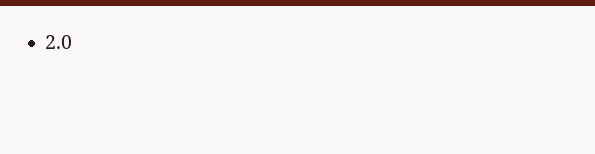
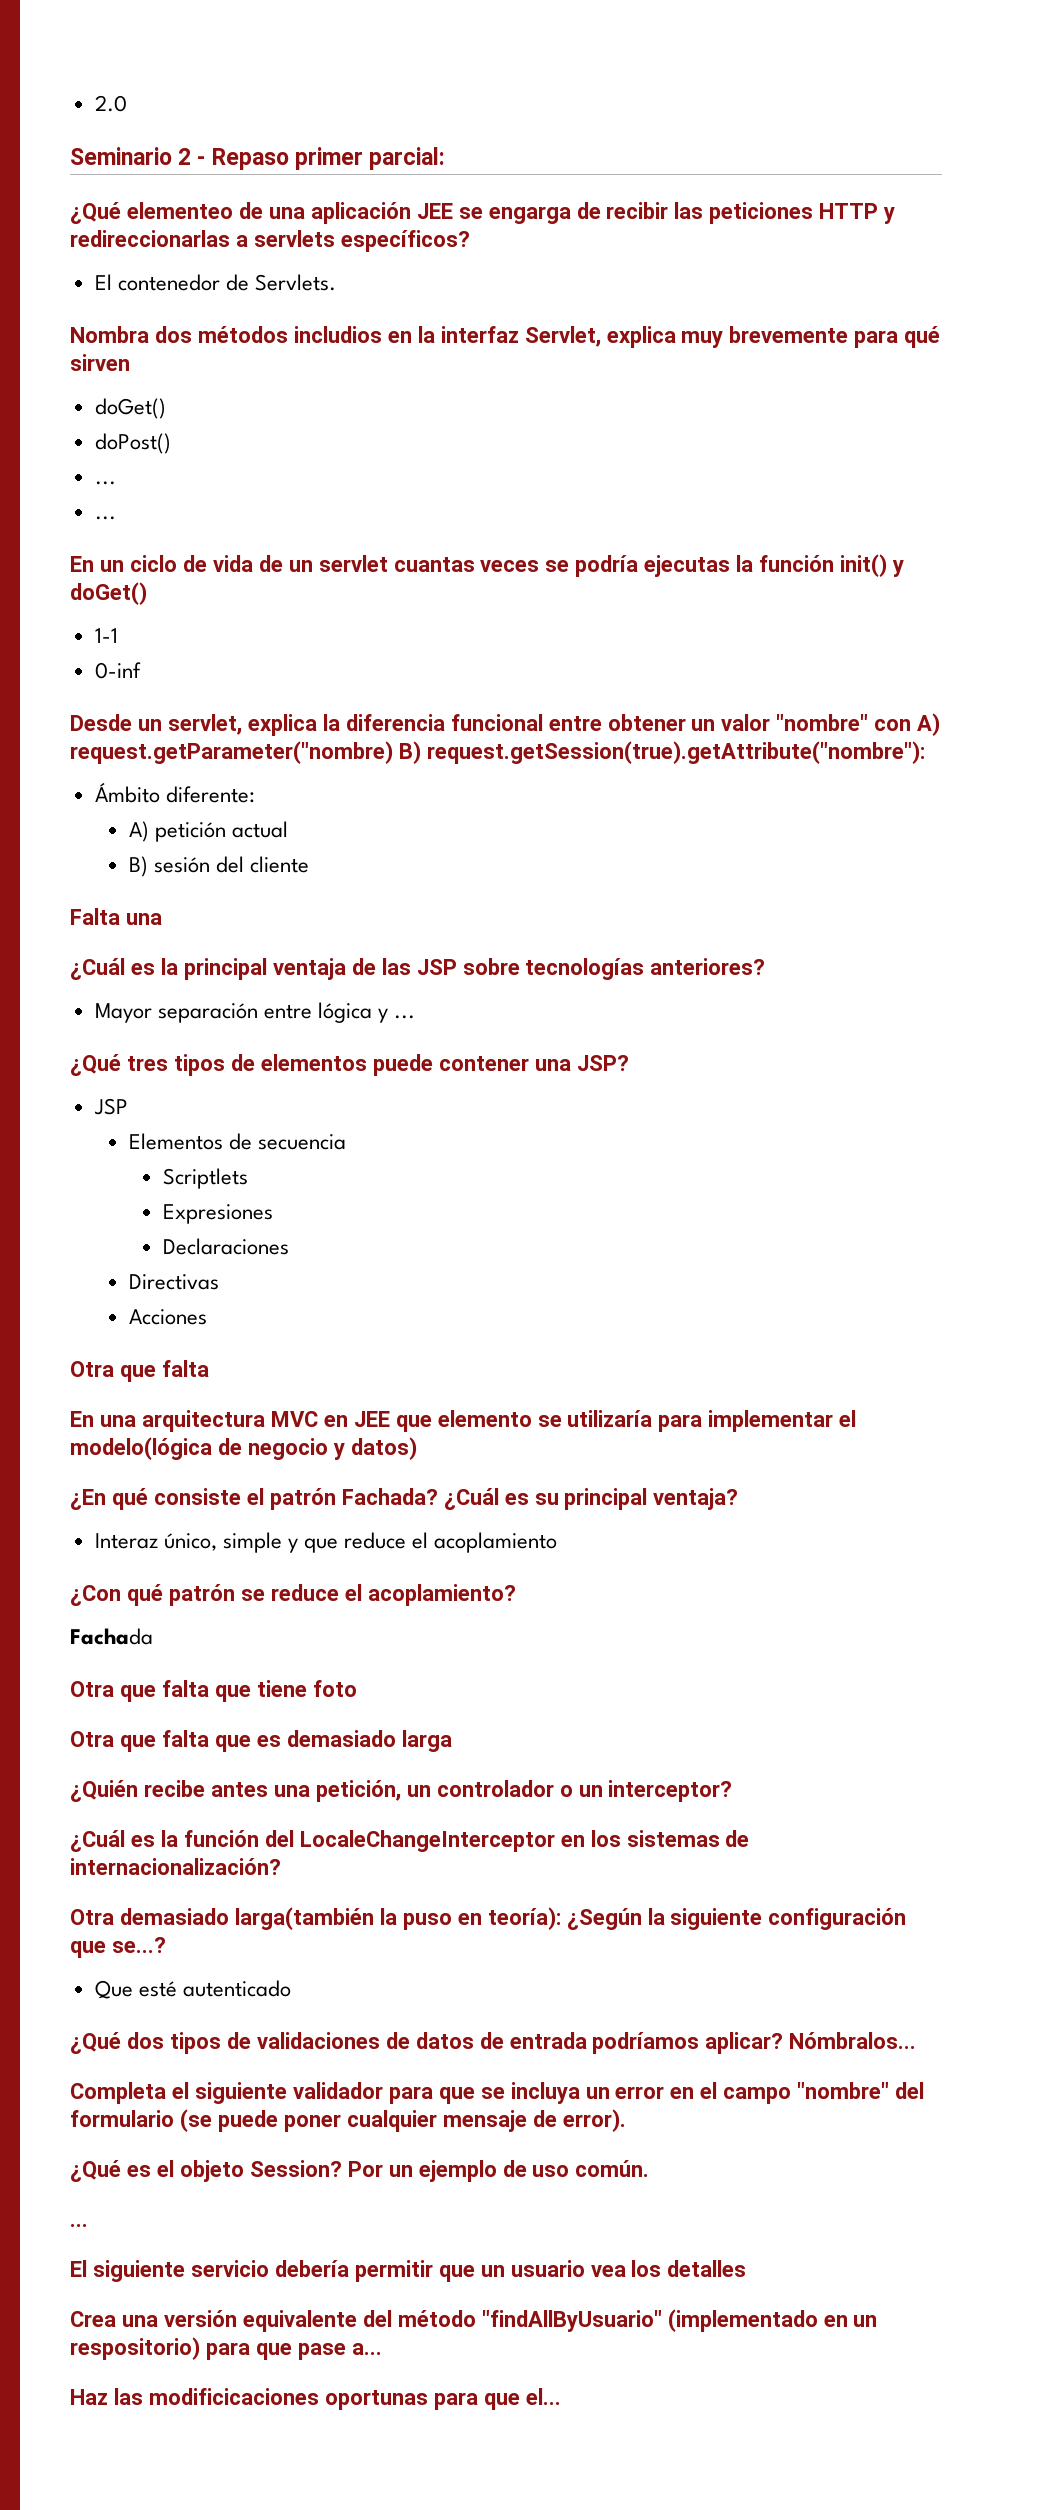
(73, 42) none -> [70,147,446,170] [70,202,896,224] [70,230,470,252] [94,274,336,291] [70,326,941,348] [70,354,130,371] [94,398,166,419] [94,433,171,454] [94,481,116,485] [94,516,116,520] [70,554,905,577] [70,582,147,605] [94,628,118,643] [94,662,141,679] [70,713,941,736] [70,741,925,764] [94,782,255,803] [128,821,289,842] [128,856,310,877] [70,908,162,925] [70,958,766,980] [94,1002,416,1023] [70,1054,629,1076] [93,1098,128,1115] [128,1133,347,1150] [162,1168,248,1189] [162,1204,273,1224] [162,1238,289,1255] [128,1274,219,1290] [128,1309,207,1325] [70,1360,209,1382] [70,1410,857,1432] [70,1437,417,1460] [70,1488,739,1510] [94,1532,558,1553] [70,1584,516,1606] [70,1628,153,1645] [70,1680,357,1702] [70,1730,452,1752] [70,1780,733,1802] [70,1830,750,1852] [70,1858,281,1875] [70,1907,907,1930] [70,1937,166,1958] [94,1980,291,1999] [70,2032,917,2054] [70,2082,925,2104] [70,2109,626,2132] [70,2160,650,2182] [70,2224,88,2227] [70,2260,747,2282] [70,2309,878,2332] [70,2337,382,2360] [70,2388,561,2410] // Seminario 2 - Repaso primer parcial: // ¿Qué elementeo de una aplicación JEE se engarga de recibir las peticiones HTTP y redireccionarlas a servlets específicos? // El contenedor de Servlets. // Nombra dos métodos includios en la interfaz Servlet, explica muy brevemente para qué sirven // doGet() // doPost() // ... // ... // En un ciclo de vida de un servlet cuantas veces se podría ejecutas la función init() y doGet() // 1-1 // 0-inf // Desde un servlet, explica la diferencia funcional entre obtener un valor "nombre" con A) request.getParameter("nombre) B) request.getSession(true).getAttribute("nombre"): // Ámbito diferente: // A) petición actual // B) sesión del cliente // Falta una // ¿Cuál es la principal ventaja de las JSP sobre tecnologías anteriores? // Mayor separación entre lógica y ... // ¿Qué tres tipos de elementos puede contener una JSP? // JSP // Elementos de secuencia // Scriptlets // Expresiones // Declaraciones // Directivas // Acciones // Otra que falta // En una arquitectura MVC en JEE que elemento se utilizaría para implementar el modelo(lógica de negocio y datos) // ¿En qué consiste el patrón Fachada? ¿Cuál es su principal ventaja? // Interaz único, simple y que reduce el acoplamiento // ¿Con qué patrón se reduce el acoplamiento? // Fachada // Otra que falta que tiene foto // Otra que falta que es demasiado larga // ¿Quién recibe antes una petición, un controlador o un interceptor? // ¿Cuál es la función del LocaleChangeInterceptor en los sistemas de internacionalización? // Otra demasiado larga(también la puso en teoría): ¿Según la siguiente configuración que se...? // Que esté autenticado // ¿Qué dos tipos de validaciones de datos de entrada podríamos aplicar? Nómbralos... // Completa el siguiente validador para que se incluya un error en el campo "nombre" del formulario (se puede poner cualquier mensaje de error). // ¿Qué es el objeto Session? Por un ejemplo de uso común. // ... // El siguiente servicio debería permitir que un usuario vea los detalles // Crea una versión equivalente del método "findAllByUsuario" (implementado en un respositorio) para que pase a... // Haz las modificicaciones oportunas para que el...

